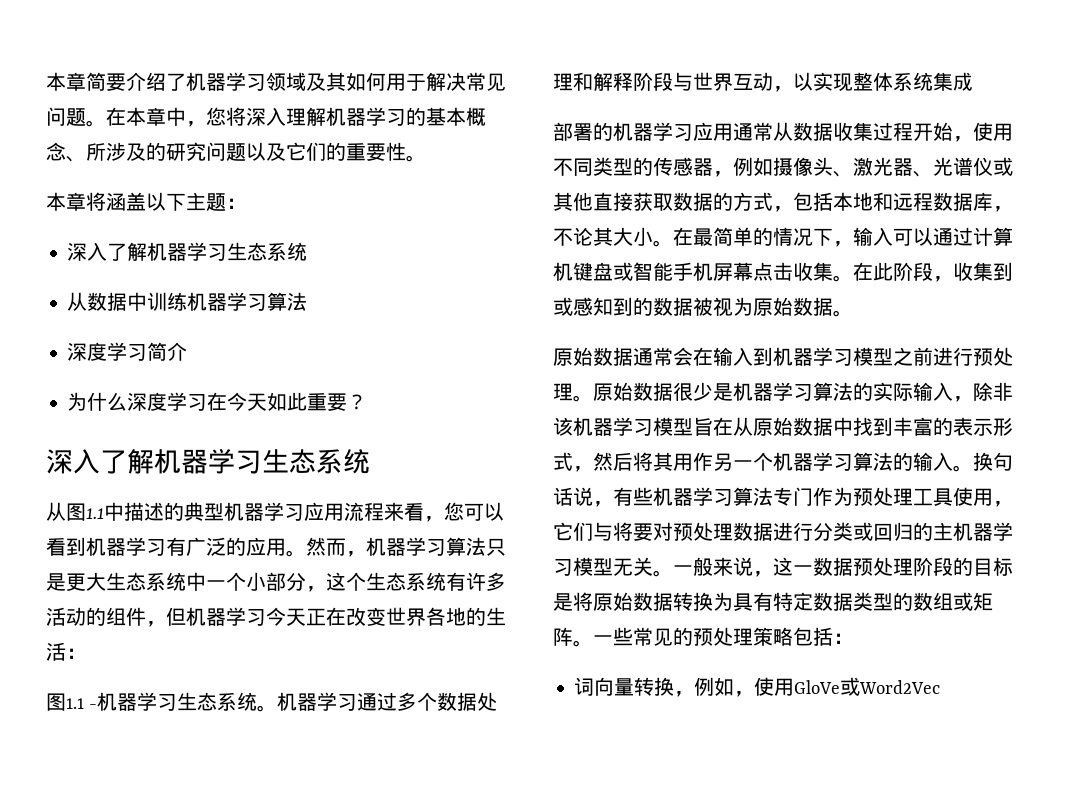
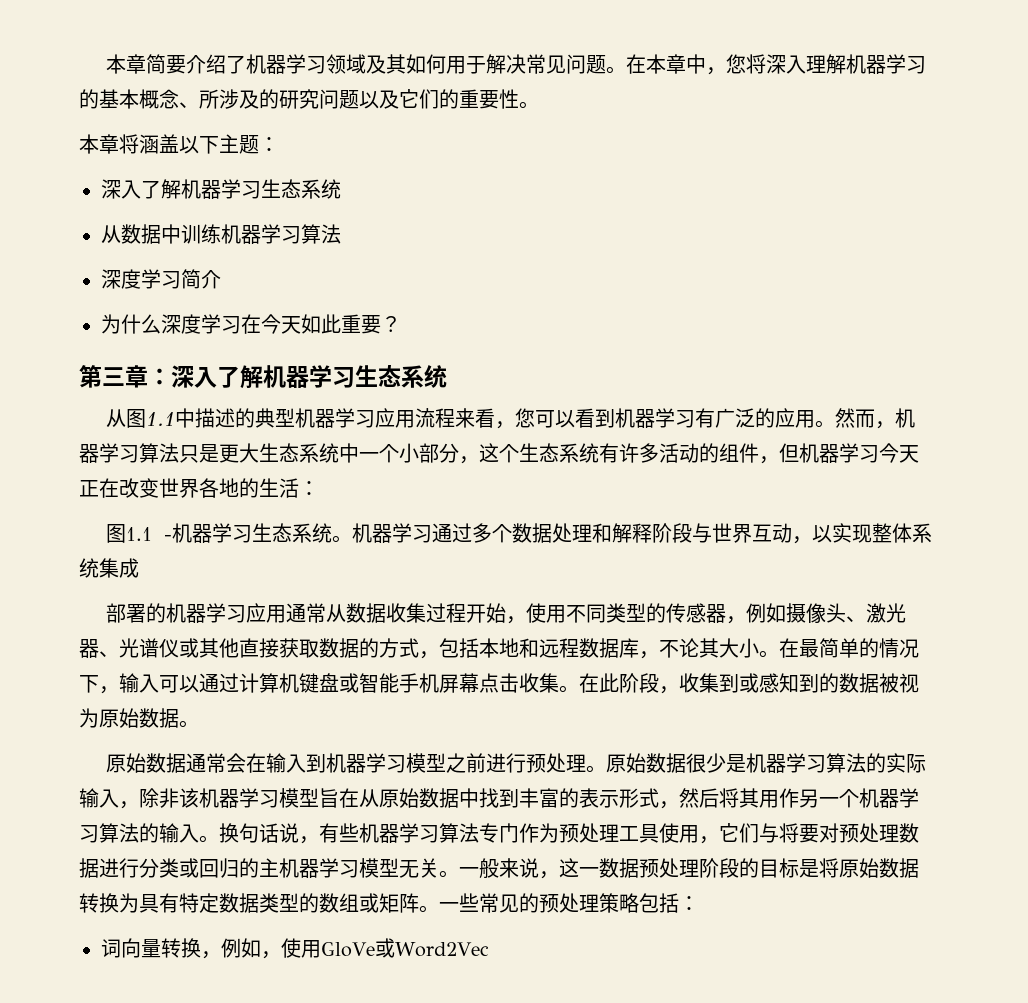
(368, 402) none -> [79,365,171,388] 第三章：

